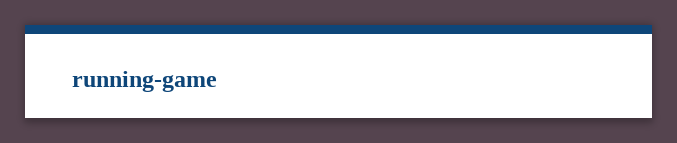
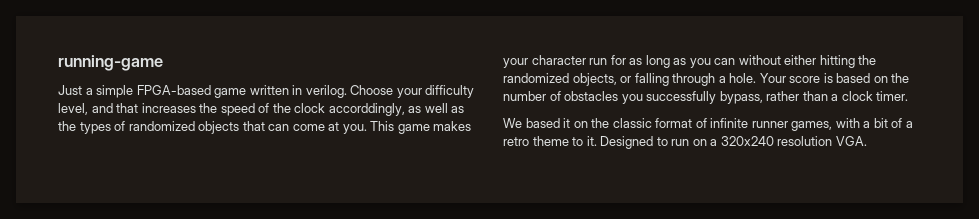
(217, 81) none -> [58,85,475,98] [58,103,465,116] [58,121,472,134] [503,55,877,68] [503,73,910,86] [503,91,909,104] [503,118,913,131] [503,136,867,149] // Just a simple FPGA-based game written in verilog. Choose your difficulty level, and that increases the speed of the clock accorddingly, as well as the types of randomized objects that can come at you. This game makes your character run for as long as you can without either hitting the randomized objects, or falling through a hole. Your score is based on the number of obstacles you successfully bypass, rather than a clock timer. // We based it on the classic format of infinite runner games, with a bit of a retro theme to it. Designed to run on a 320x240 resolution VGA.

